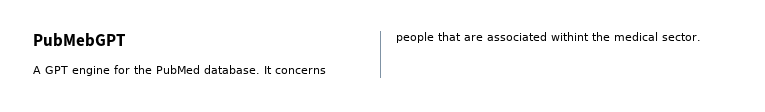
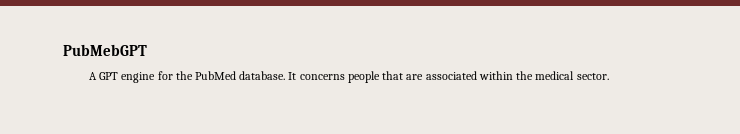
[551,32,589,41] withint -> [478,71,513,80] within

